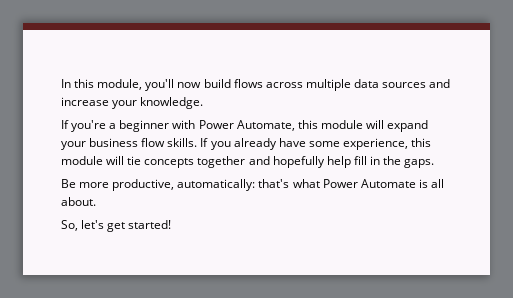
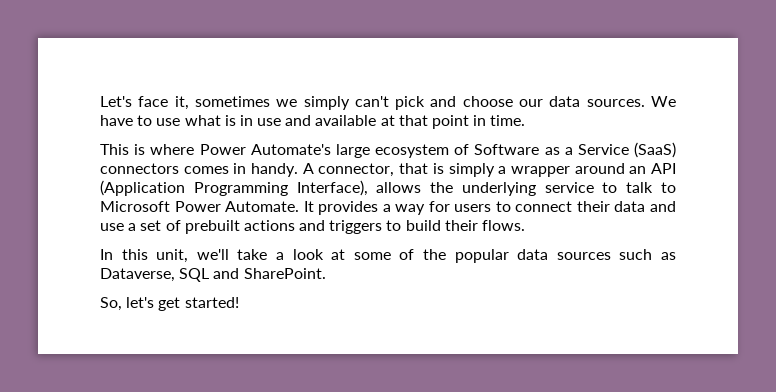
[61,79,451,91] [61,97,204,109] [61,120,429,132] [61,138,432,150] [61,156,435,168] [61,179,444,191] [61,197,96,206] In this module, you'll now build flows across multiple data sources and increase your knowledge. // If you're a beginner with Power Automate, this module will expand your business flow skills. If you already have some experience, this module will tie concepts together and hopefully help fill in the gaps. // Be more productive, automatically: that's what Power Automate is all about. -> [100,96,677,110] [100,115,526,129] [100,142,677,158] [100,163,676,177] [100,180,676,196] [100,201,677,215] [100,220,526,234] [100,249,677,263] [100,268,326,282] Let's face it, sometimes we simply can't pick and choose our data sources. We have to use what is in use and available at that point in time. // This is where Power Automate's large ecosystem of Software as a Service (SaaS) connectors comes in handy. A connector, that is simply a wrapper around an API (Application Programming Interface), allows the underlying service to talk to Microsoft Power Automate. It provides a way for users to connect their data and use a set of prebuilt actions and triggers to build their flows. // In this unit, we'll take a look at some of the popular data sources such as Dataverse, SQL and SharePoint.

